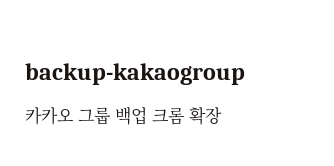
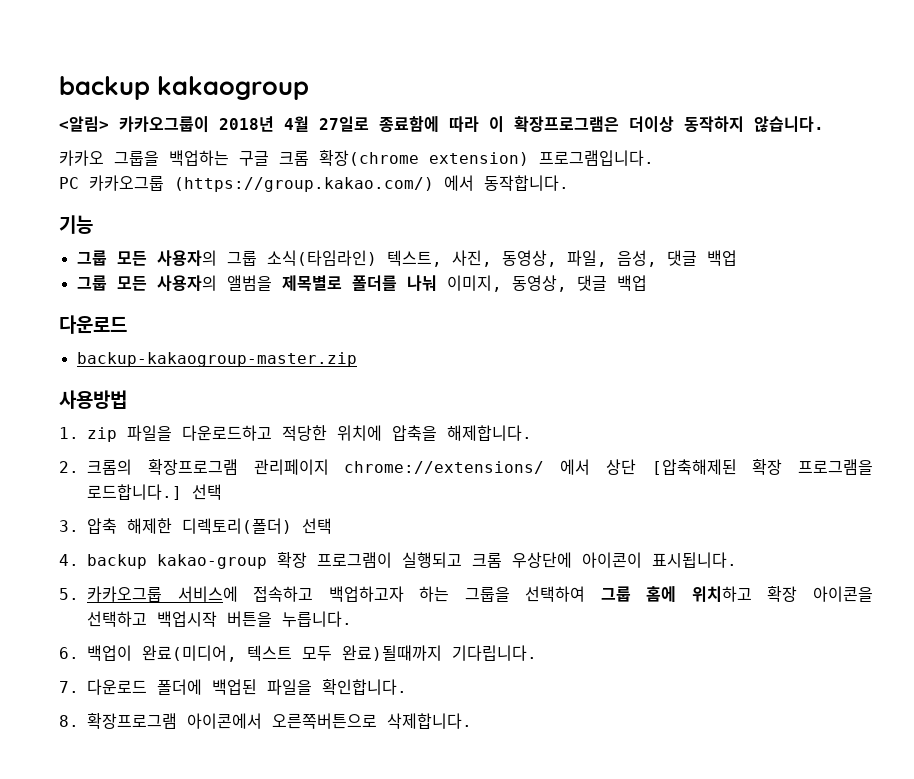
[25,63,245,85] [25,106,222,125] backup-kakaogroup // 카카오 그룹 백업 크롬 확장 -> [59,76,309,100] [59,116,824,133] [59,150,654,166] [59,175,569,192] [59,215,93,234] [76,250,737,267] [76,275,647,292] [59,315,127,334] [76,352,357,367] [59,390,127,409] [59,425,532,442] [59,459,873,475] [87,484,222,500] [59,518,332,534] [59,552,737,569] [59,586,873,602] [87,611,352,627] [59,645,537,662] [59,679,407,695] [59,713,472,729] backup kakaogroup // <알림> 카카오그룹이 2018년 4월 27일로 종료함에 따라 이 확장프로그램은 더이상 동작하지 않습니다. // 카카오 그룹을 백업하는 구글 크롬 확장(chrome extension) 프로그램입니다. // PC 카카오그룹 (https://group.kakao.com/) 에서 동작합니다. // 기능 // 그룹 모든 사용자의 그룹 소식(타임라인) 텍스트, 사진, 동영상, 파일, 음성, 댓글 백업 // 그룹 모든 사용자의 앨범을 제목별로 폴더를 나눠 이미지, 동영상, 댓글 백업 // 다운로드 // backup-kakaogroup-master.zip // 사용방법 // 1. zip 파일을 다운로드하고 적당한 위치에 압축을 해제합니다. // 2. 크롬의 확장프로그램 관리페이지 chrome://extensions/ 에서 상단 [압축해제된 확장 프로그램을 로드합니다.] 선택 // 3. 압축 해제한 디렉토리(폴더) 선택 // 4. backup kakao-group 확장 프로그램이 실행되고 크롬 우상단에 아이콘이 표시됩니다. // 5. 카카오그룹 서비스에 접속하고 백업하고자 하는 그룹을 선택하여 그룹 홈에 위치하고 확장 아이콘을 선택하고 백업시작 버튼을 누릅니다. // 6. 백업이 완료(미디어, 텍스트 모두 완료)될때까지 기다립니다. // 7. 다운로드 폴더에 백업된 파일을 확인합니다. // 8. 확장프로그램 아이콘에서 오른쪽버튼으로 삭제합니다.

